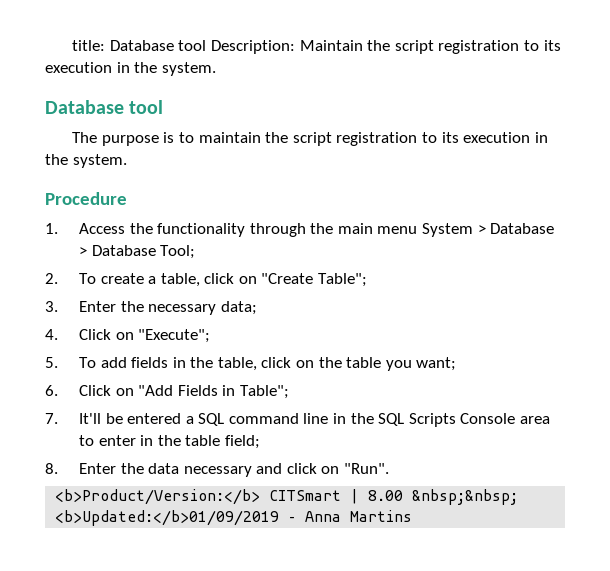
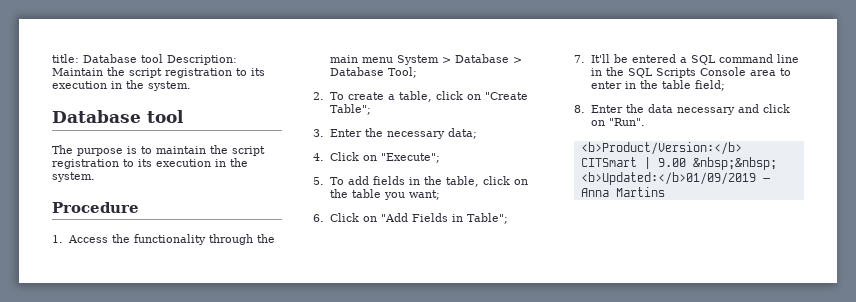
[368,490,404,501] 8.00 -> [657,158,686,167] 9.00

